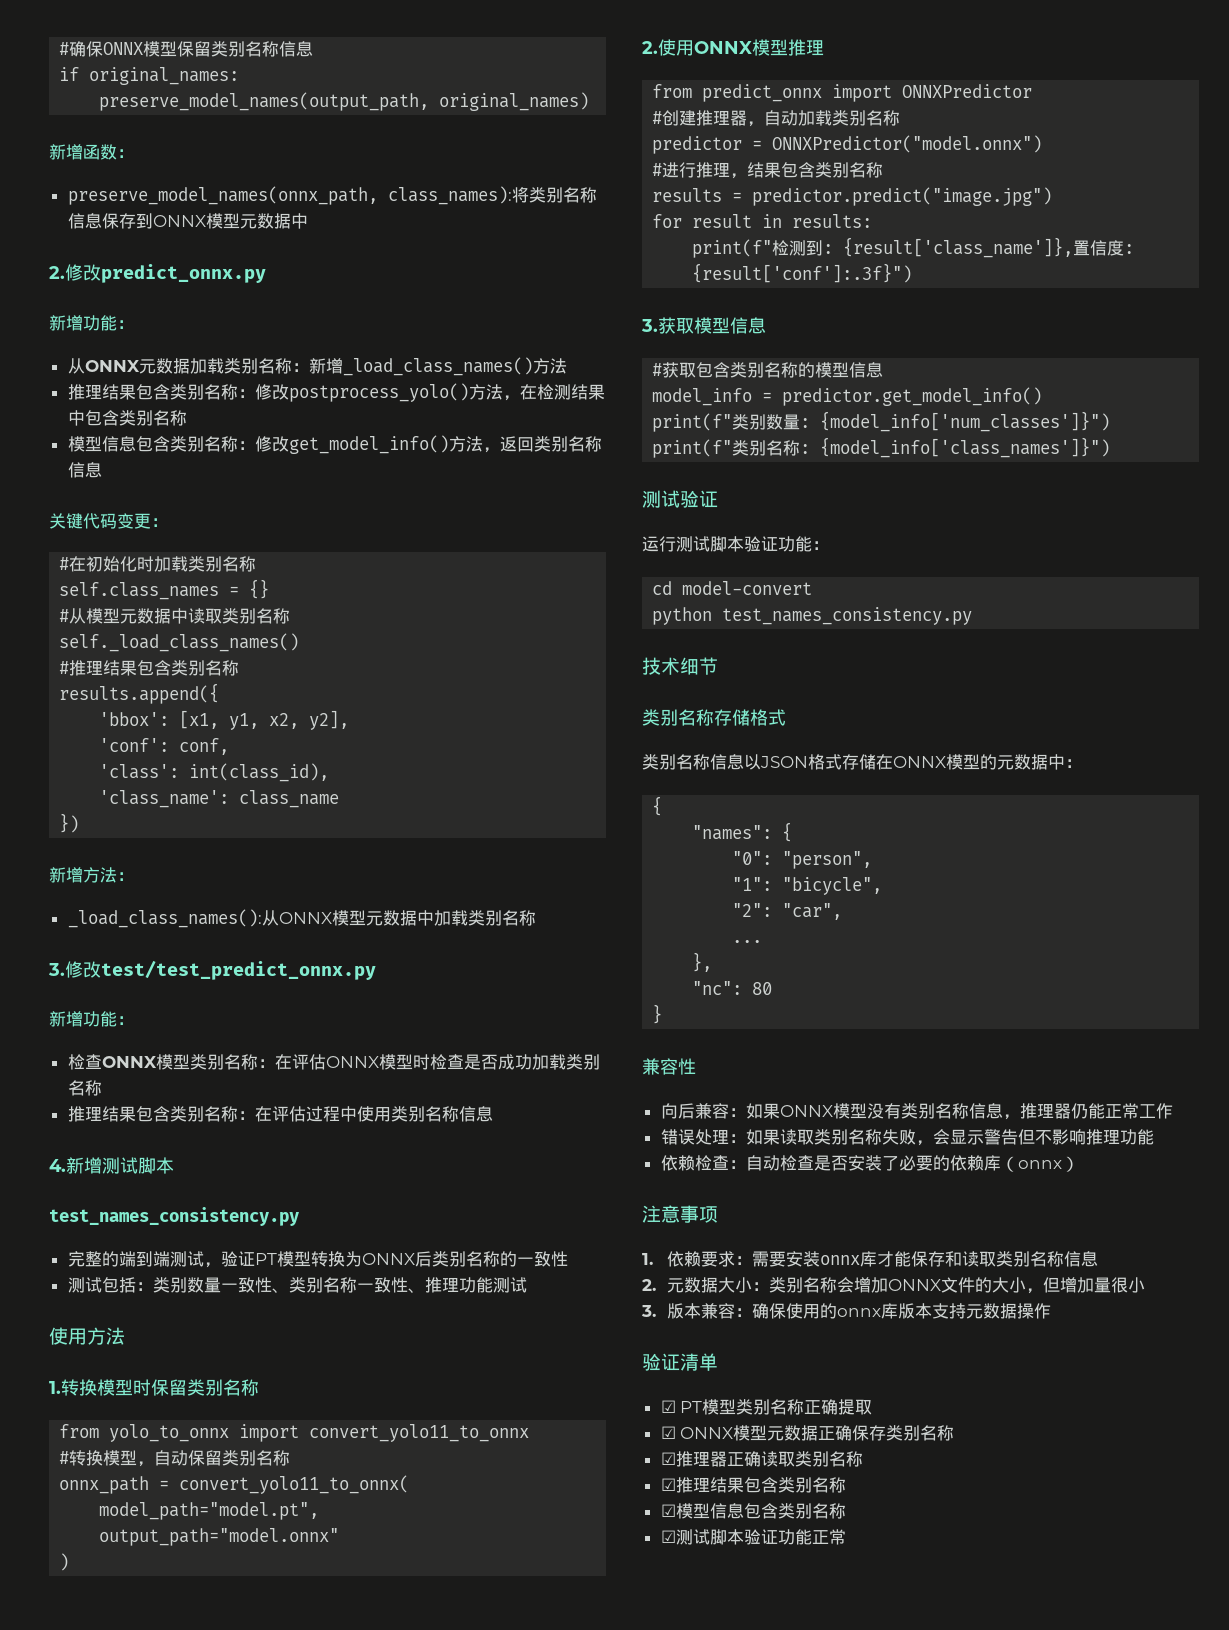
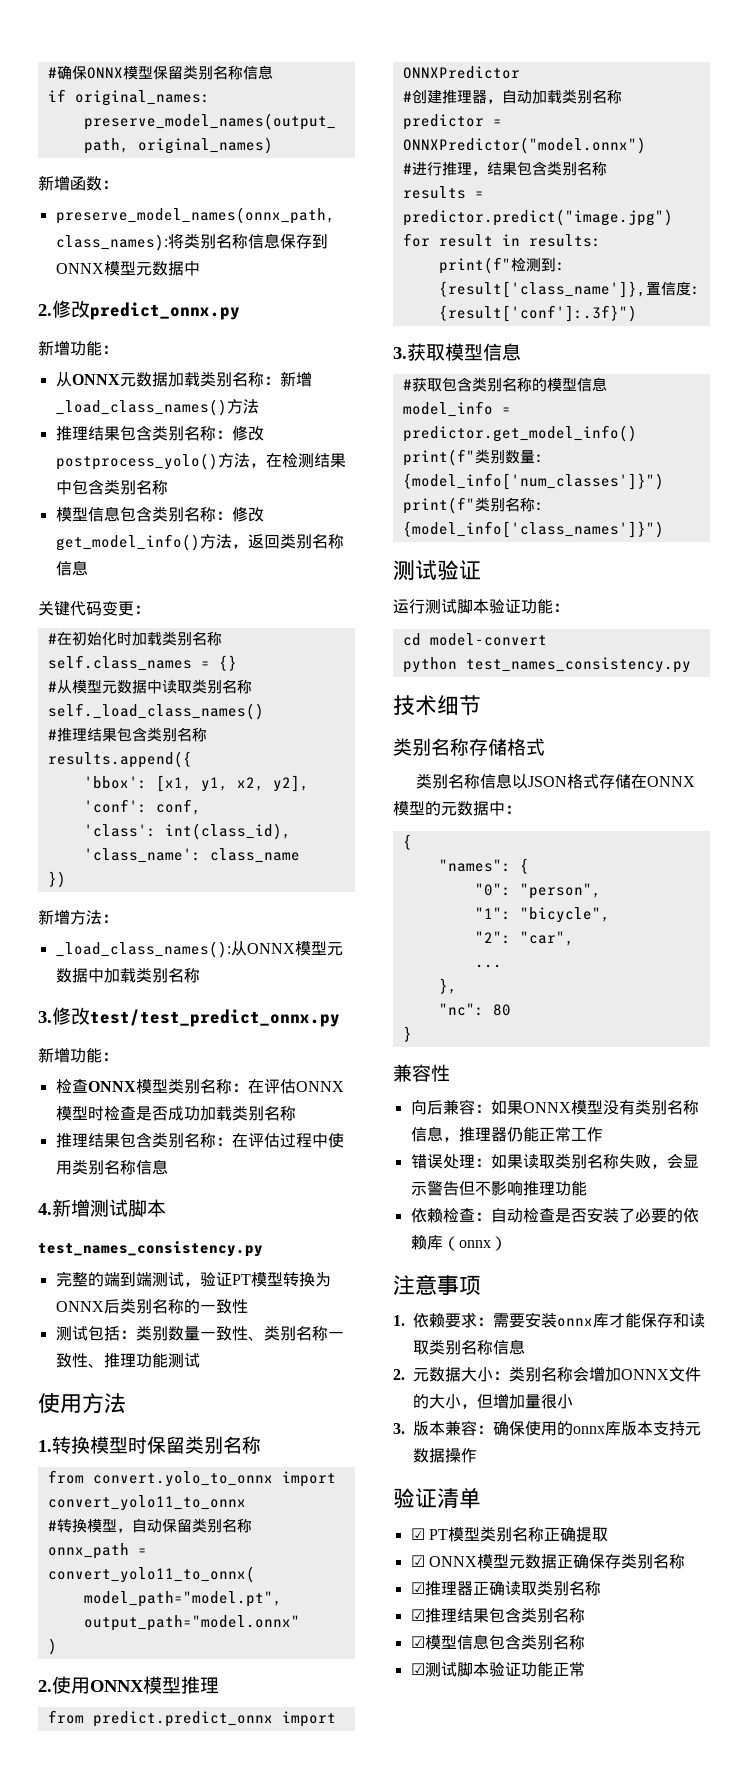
[109,1424,230,1442] yolo_to_onnx -> [92,1471,273,1487] convert.yolo_to_onnx
[702,84,823,102] predict_onnx -> [92,1711,273,1727] predict.predict_onnx

